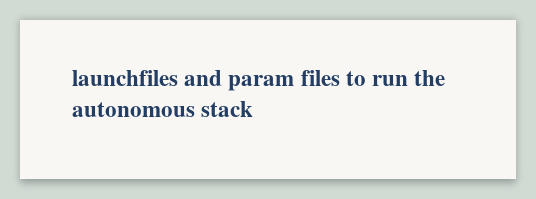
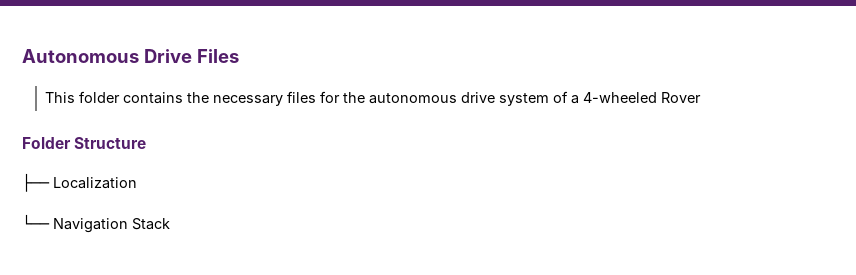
[72,70,446,91] [72,101,254,117] launchfiles and param files to run the autonomous stack -> [22,49,239,63] [45,91,702,106] [22,137,147,149] [22,173,137,192] [22,214,170,233] Autonomous Drive Files // This folder contains the necessary files for the autonomous drive system of a 4-wheeled Rover // Folder Structure // ├── Localization // └── Navigation Stack

